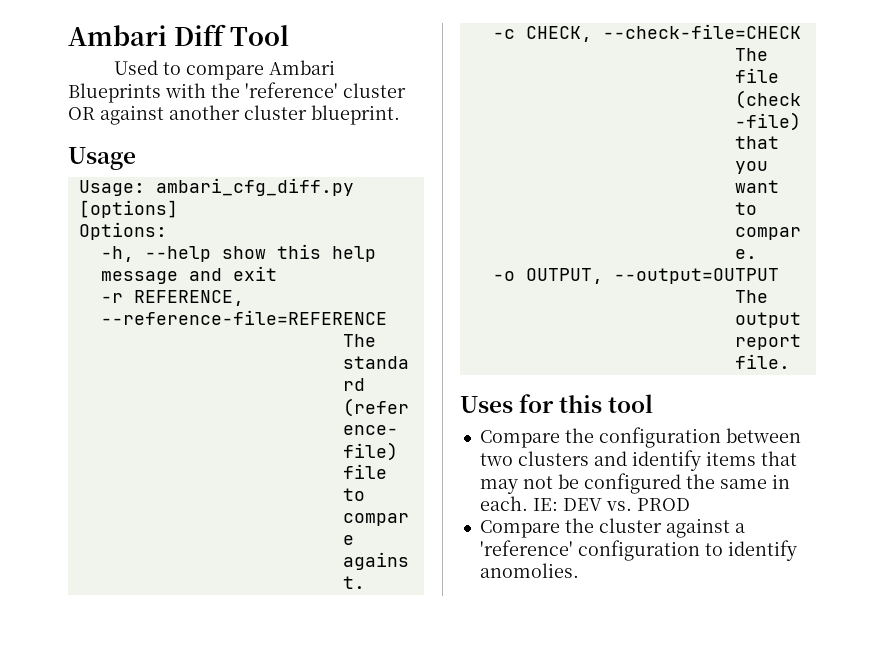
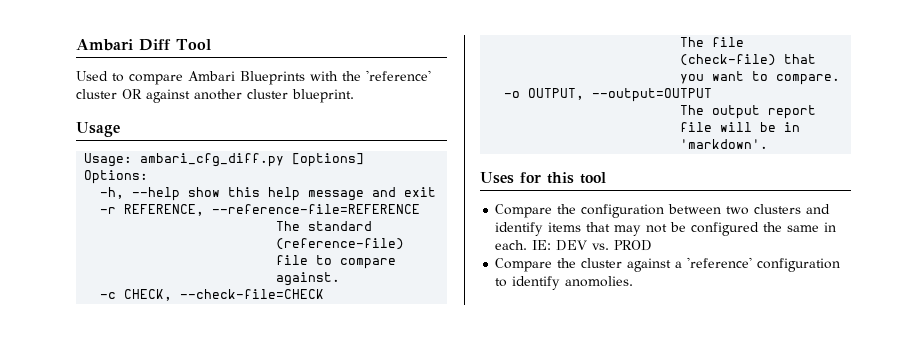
[734,354,790,369] file. -> [680,122,801,132] [680,139,769,149] file will be in 'markdown'.

